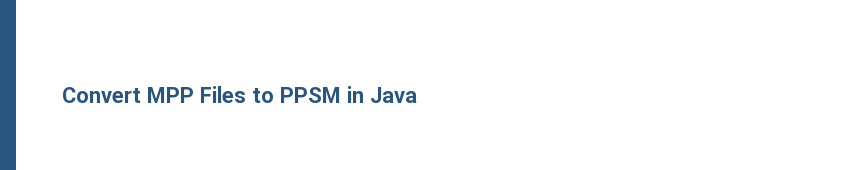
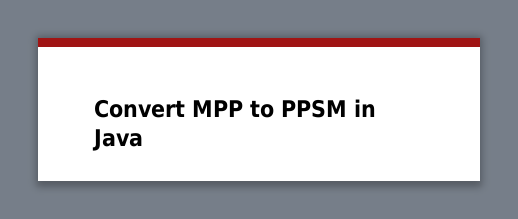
[200,86,246,103] Files -> (243, 108) none

